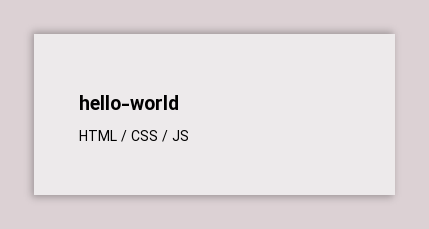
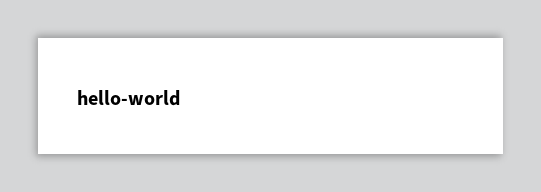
[79,130,189,142] // HTML / CSS / JS -> (180, 98) none

